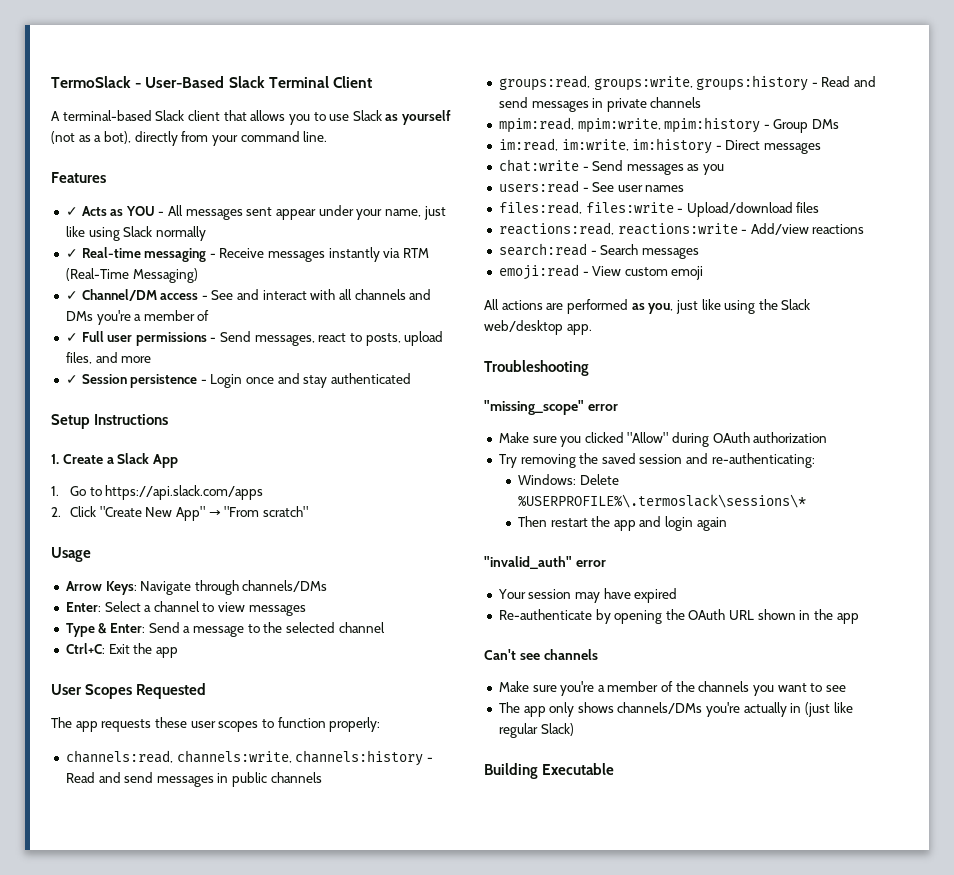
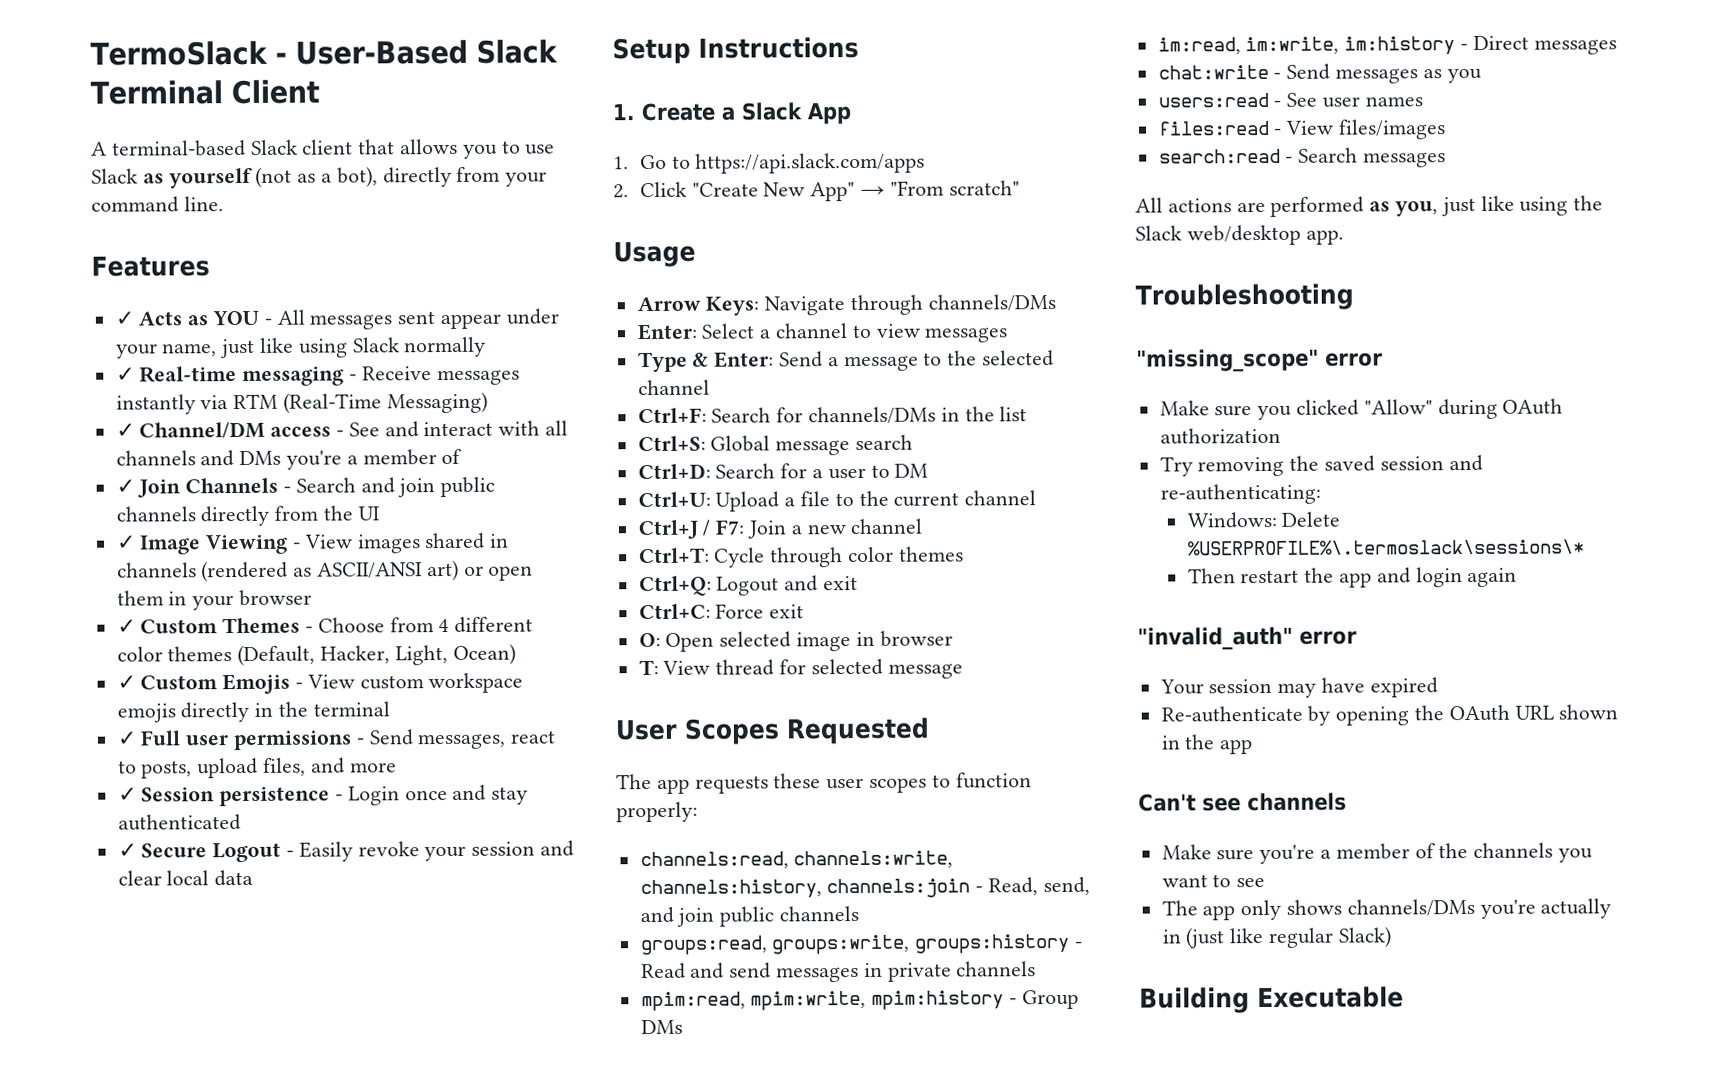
(210, 315) none -> [115,476,496,498] [115,505,380,527] [115,532,510,555] [116,559,534,583] [116,589,313,611] [116,616,534,634] [116,643,516,667] [116,672,524,695] [116,701,390,723] // ✓ Join Channels - Search and join public channels directly from the UI // ✓ Image Viewing - View images shared in channels (rendered as ASCII/ANSI art) or open them in your browser // ✓ Custom Themes - Choose from 4 different color themes (Default, Hacker, Light, Ocean) // ✓ Custom Emojis - View custom workspace emojis directly in the terminal
(412, 378) none -> [117,840,575,863] [117,869,254,887] // ✓ Secure Logout - Easily revoke your session and clear local data
[65,643,178,658] Ctrl+C: Exit the app -> [637,406,1028,425] [637,434,914,456] [637,463,929,480] [637,490,1037,512] [637,518,923,540] [638,546,964,568] [638,575,859,597] [638,603,805,620] [638,630,953,652] [638,658,963,679] Ctrl+F: Search for channels/DMs in the list // Ctrl+S: Global message search // Ctrl+D: Search for a user to DM // Ctrl+U: Upload a file to the current channel // Ctrl+J / F7: Join a new channel // Ctrl+T: Cycle through color themes // Ctrl+Q: Logout and exit // Ctrl+C: Force exit // O: Open selected image in browser // T: View thread for selected message
[295,750,433,766] [65,772,229,787] channels:history - Read and send messages in -> [639,876,1090,899] [639,906,715,927] channels:history, channels:join - Read, send, and join
[498,201,820,217] [498,222,865,235] files:read, files:write - Upload/download files // reactions:read, reactions:write - Add/view reactions -> [1157,119,1447,140] files:read - View files/images
[498,264,704,280] // emoji:read - View custom emoji -> (1447, 160) none

